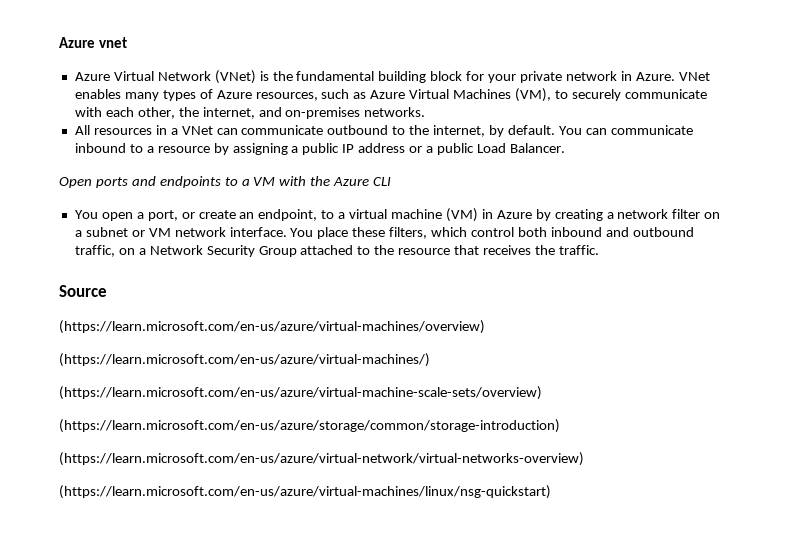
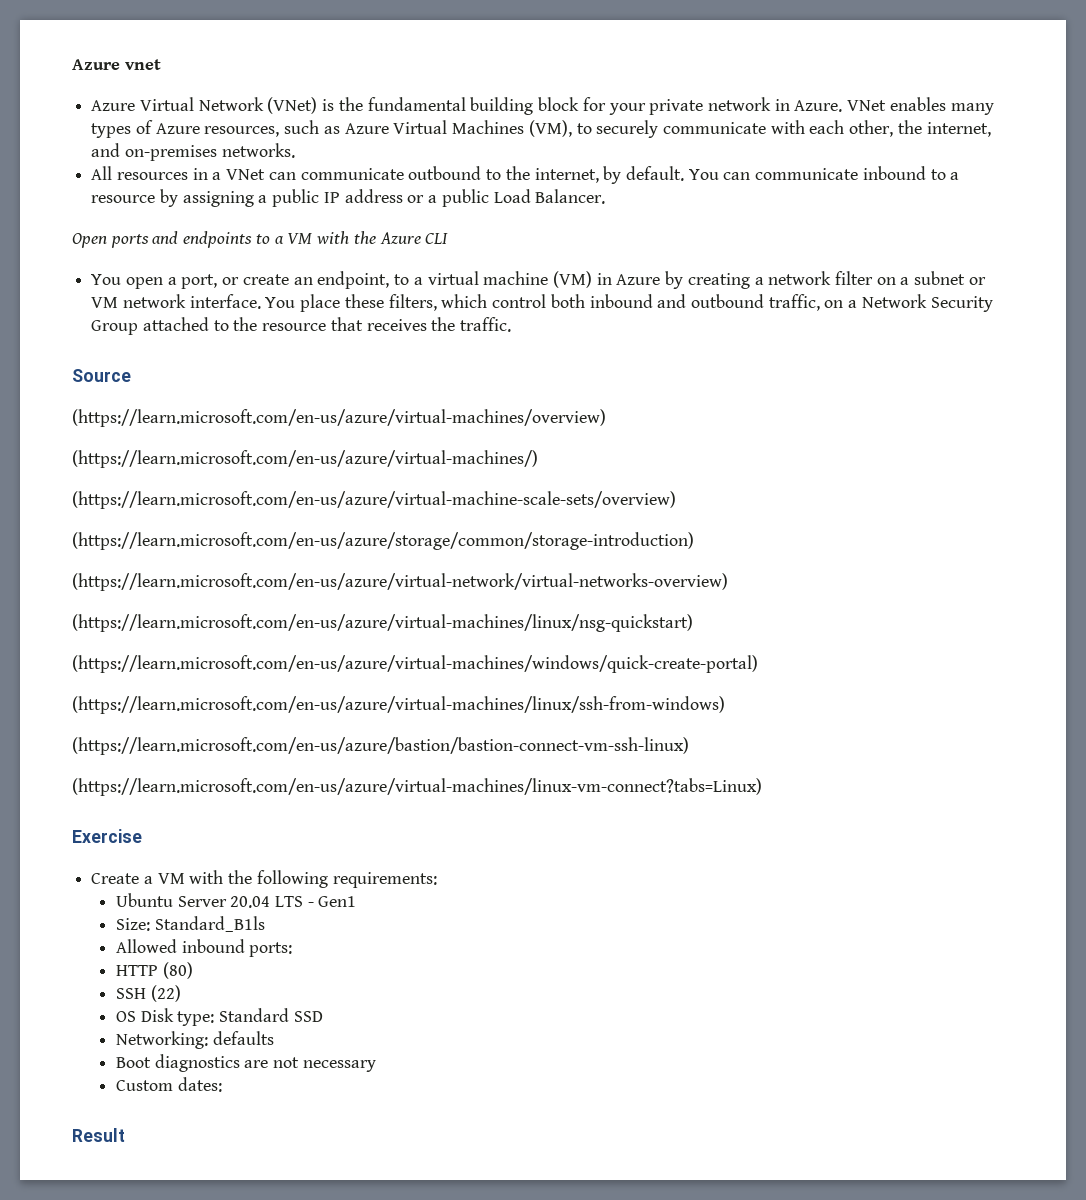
(551, 492) none -> [72,655,758,673] [72,696,725,714] [72,737,689,755] [72,778,762,796] [72,829,142,843] [91,870,437,888] [115,893,357,908] [115,916,265,932] [115,939,293,957] [115,962,193,979] [115,985,181,1002] [115,1008,323,1026] [115,1031,274,1049] [115,1054,376,1072] [115,1077,222,1092] [72,1128,125,1142] // (https://learn.microsoft.com/en-us/azure/virtual-machines/windows/quick-create-portal) // (https://learn.microsoft.com/en-us/azure/virtual-machines/linux/ssh-from-windows) // (https://learn.microsoft.com/en-us/azure/bastion/bastion-connect-vm-ssh-linux) // (https://learn.microsoft.com/en-us/azure/virtual-machines/linux-vm-connect?tabs=Linux) // Exercise // Create a VM with the following requirements: // Ubuntu Server 20.04 LTS - Gen1 // Size: Standard_B1ls // Allowed inbound ports: // HTTP (80) // SSH (22) // OS Disk type: Standard SSD // Networking: defaults // Boot diagnostics are not necessary // Custom dates: // Result

